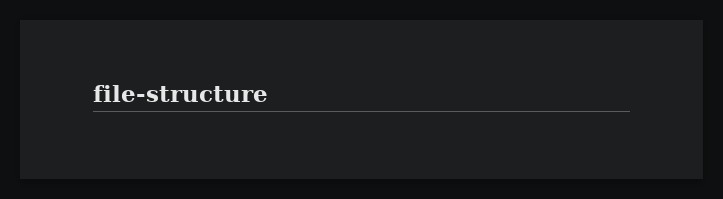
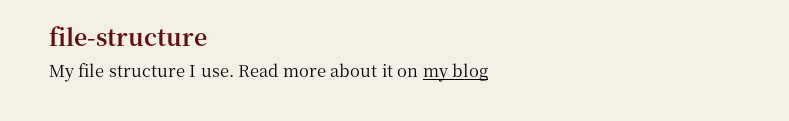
(268, 93) none -> [49,63,489,82] // My file structure I use. Read more about it on my blog

